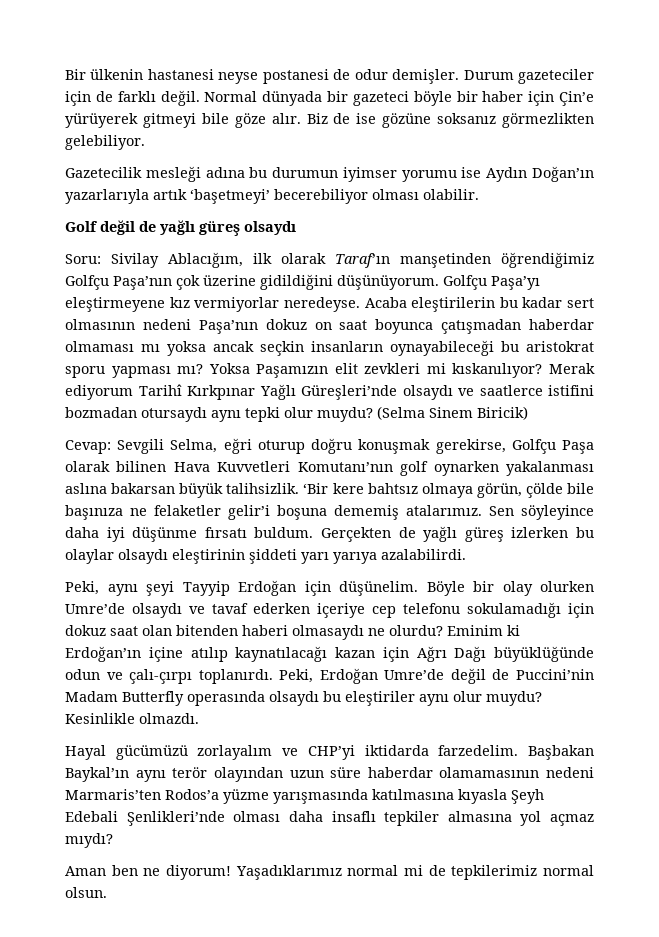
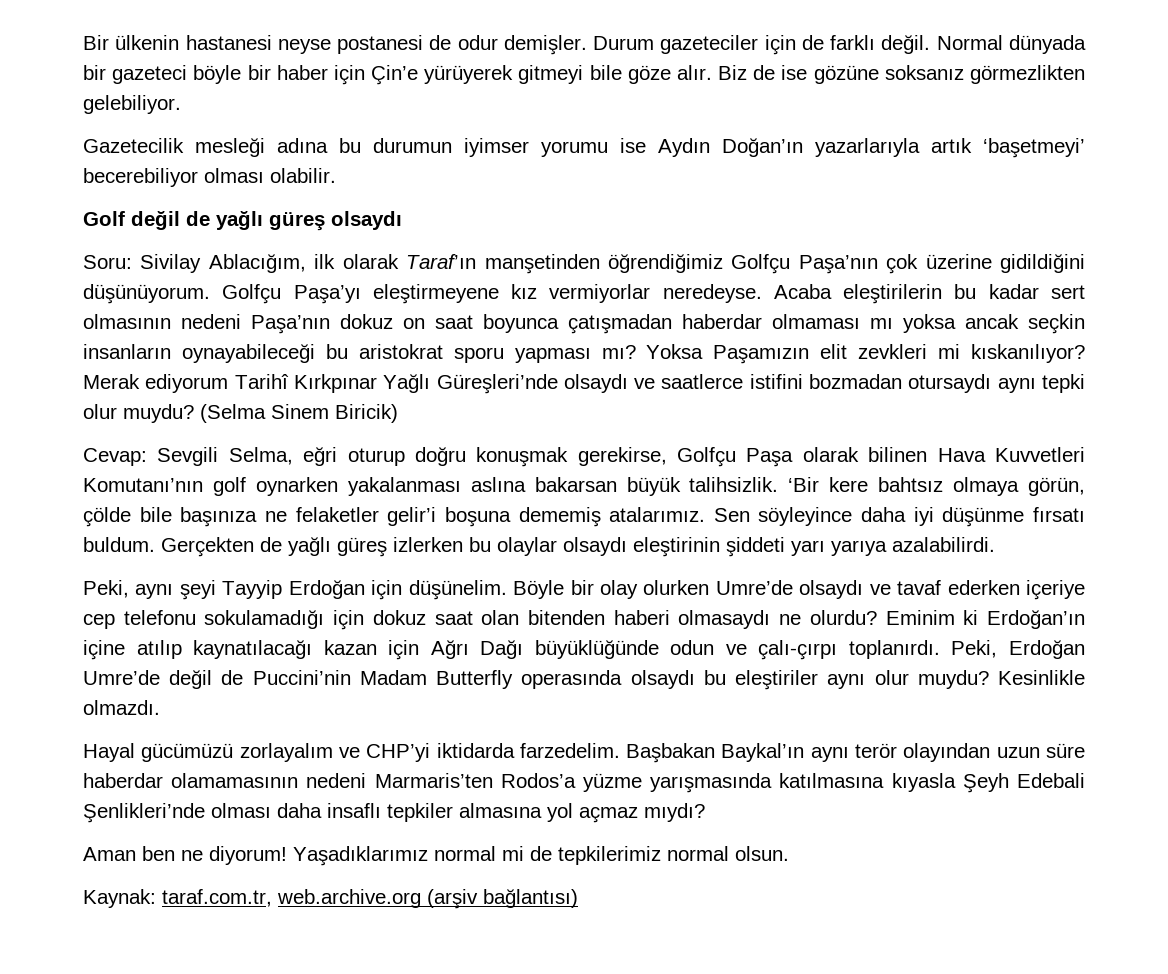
(107, 892) none -> [83,889,578,909] // Kaynak: taraf.com.tr, web.archive.org (arşiv bağlantısı)

